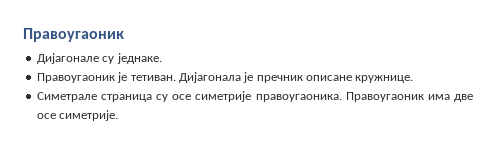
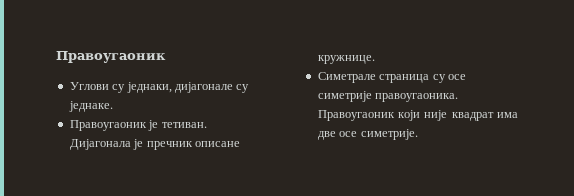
[36,53,99,64] Дијагонале -> [69,82,233,93] Углови су једнаки, дијагонале
(424, 97) none -> [398,110,494,121] који није квадрат

